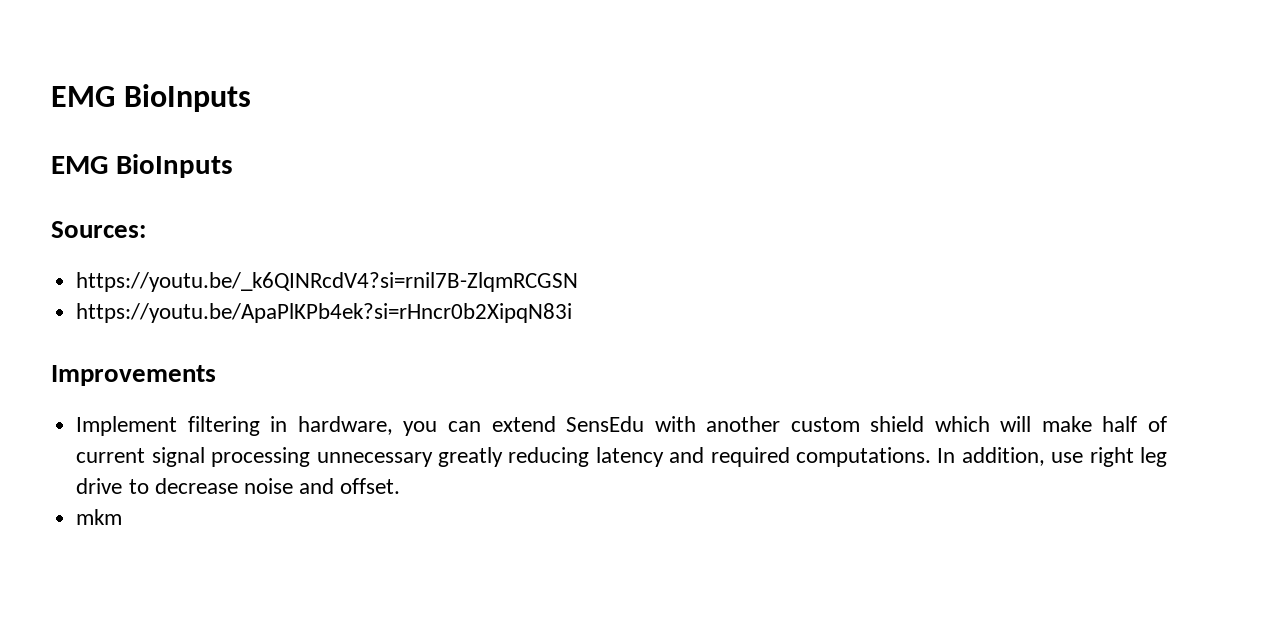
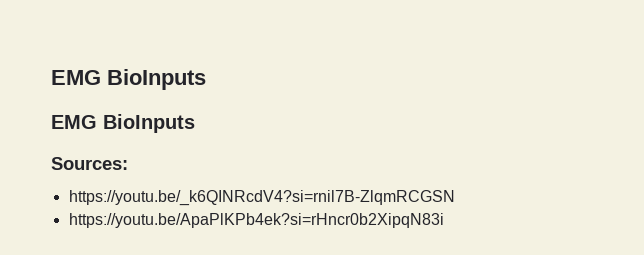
[51,365,216,386] [76,416,1168,436] [76,447,1167,467] [76,478,401,494] [76,509,123,525] // Improvements // Implement filtering in hardware, you can extend SensEdu with another custom shield which will make half of current signal processing unnecessary greatly reducing latency and required computations. In addition, use right leg drive to decrease noise and offset. // mkm -> (444, 220) none

